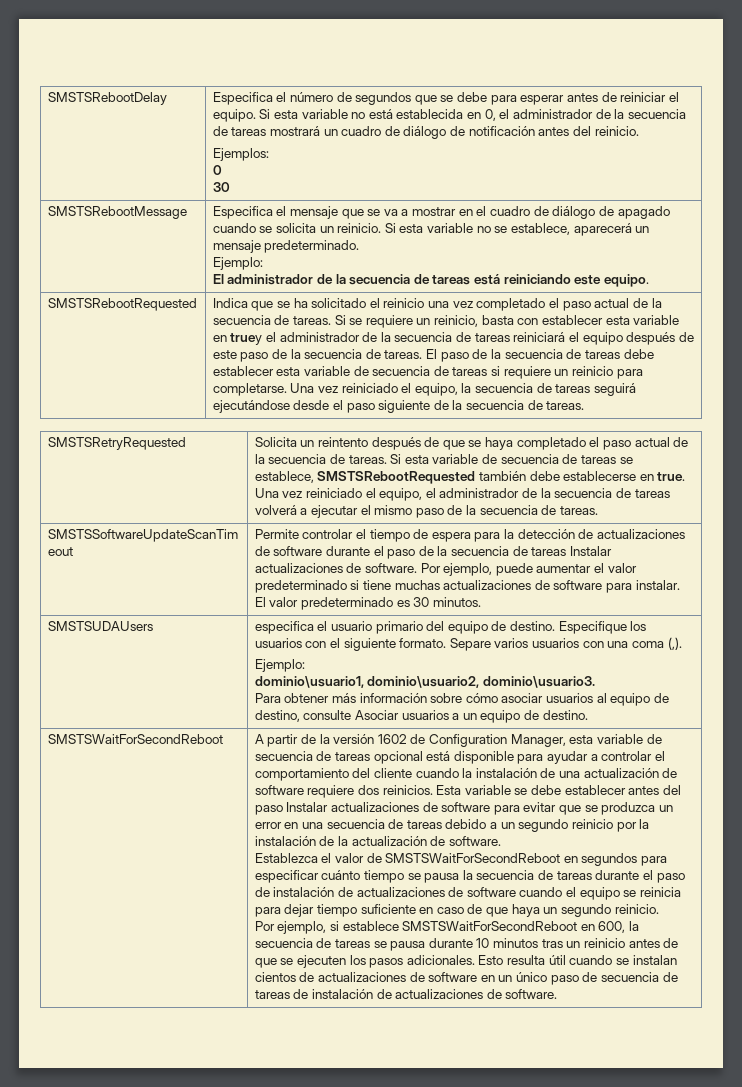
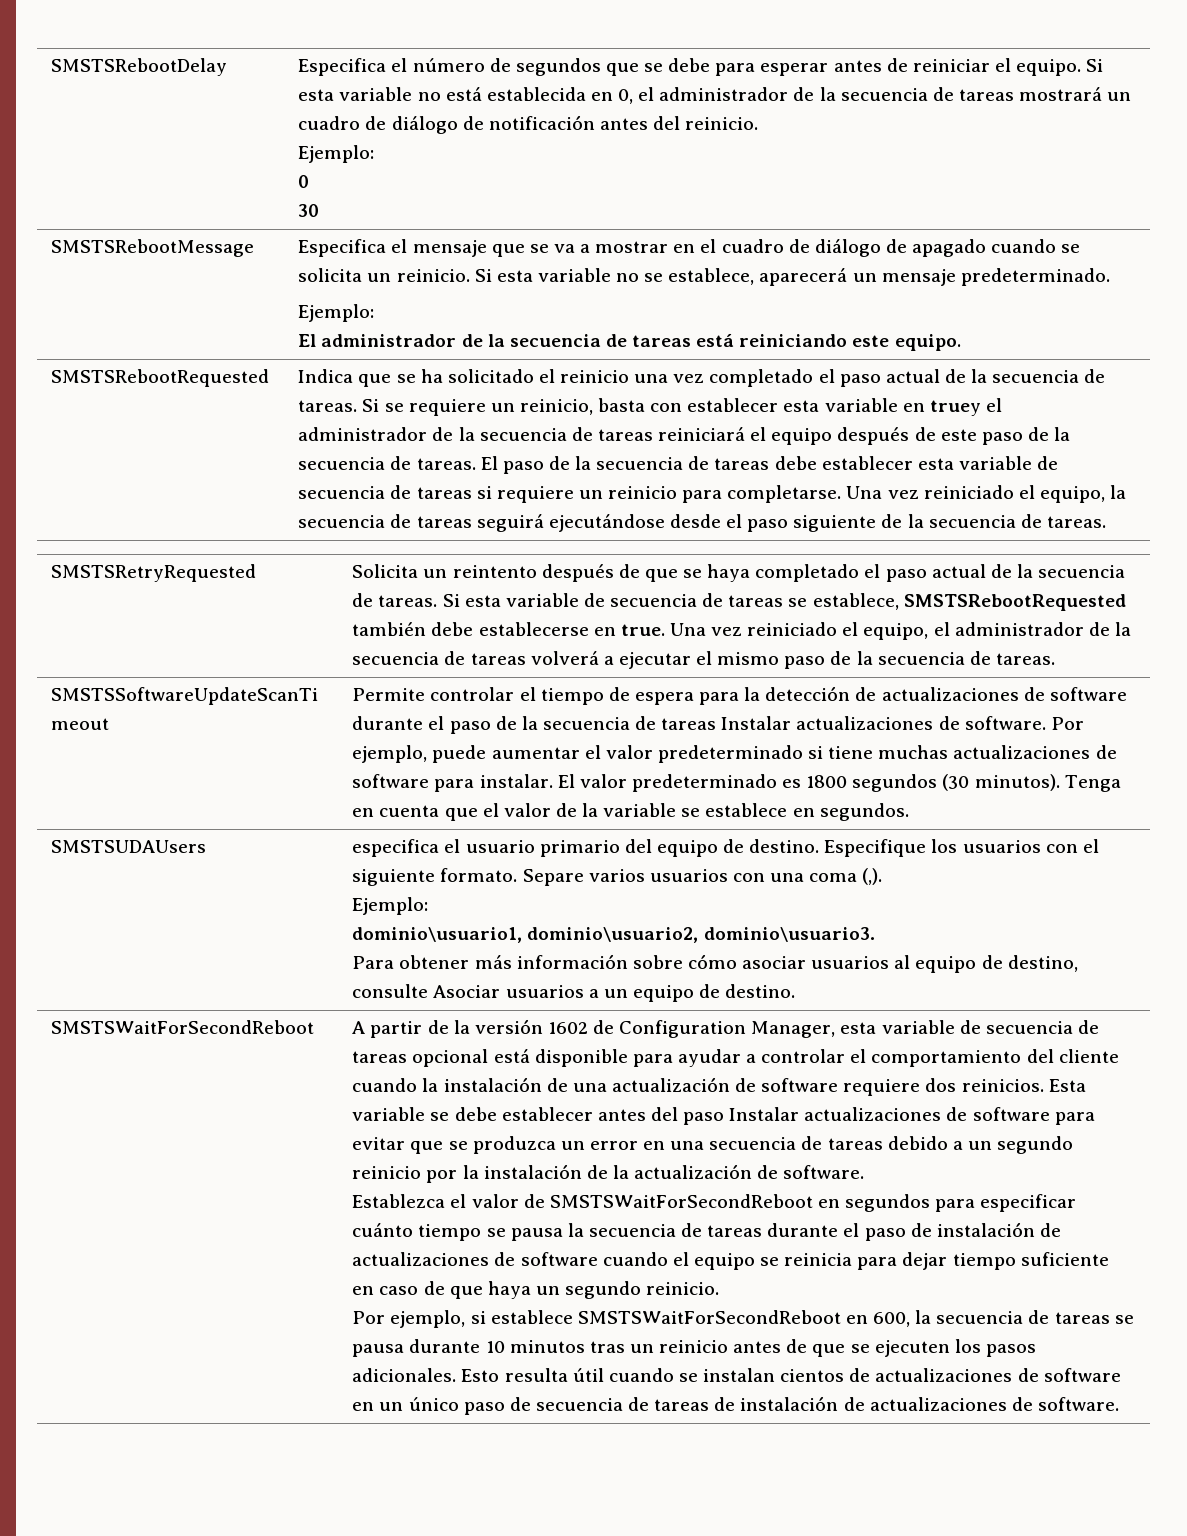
[212,148,269,161] Ejemplos: -> [298,145,375,163] Ejemplo:
[413,597,481,607] 30 minutos. -> [806,774,1121,792] [352,803,909,821] 1800 segundos (30 minutos). Tenga en cuenta que el valor de la variable se establece en segundos.

